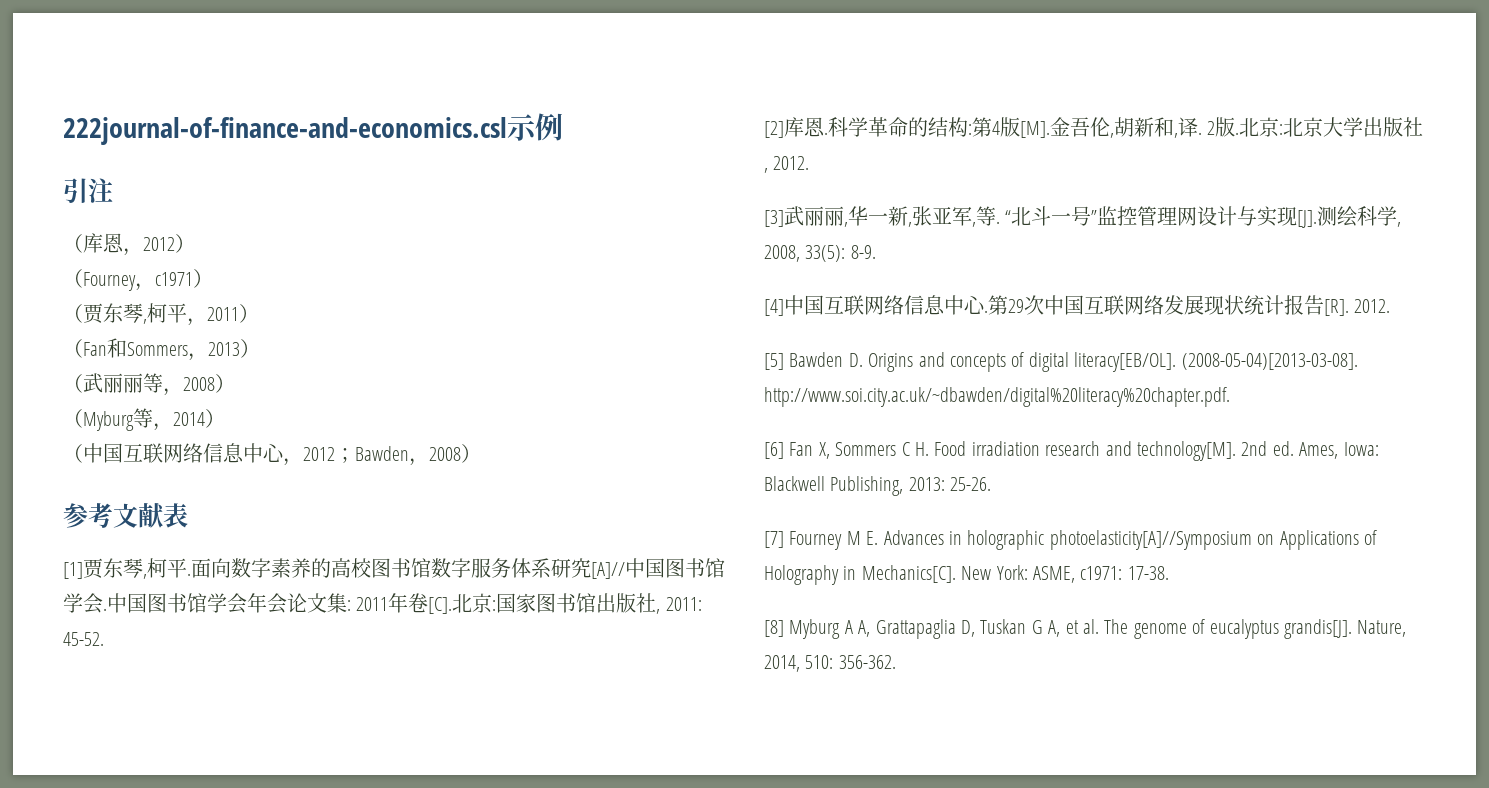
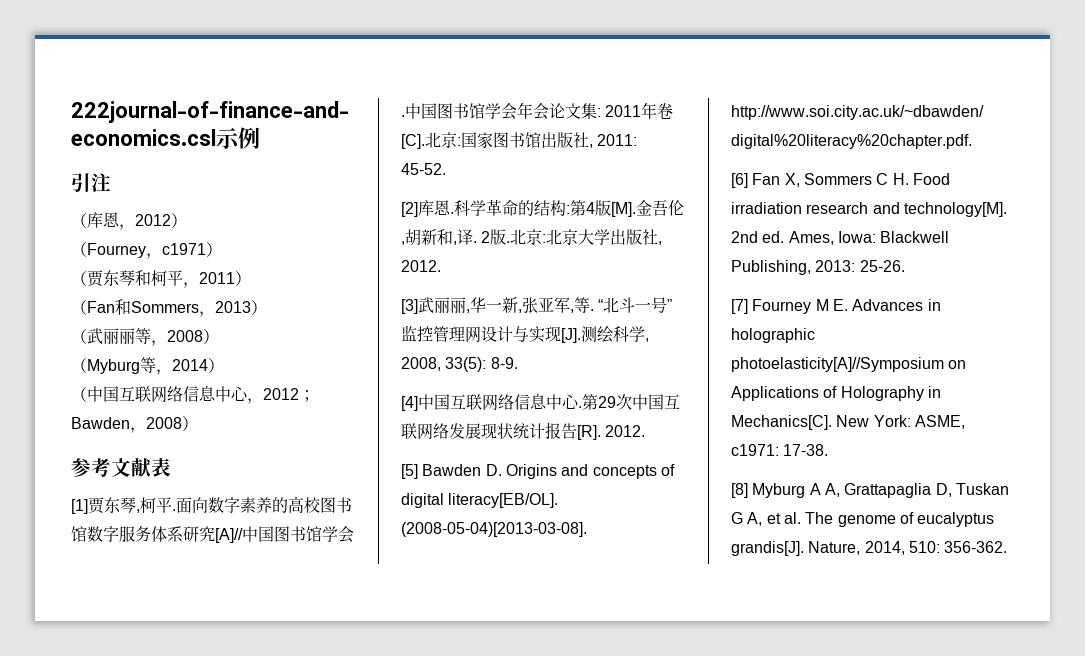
[143,319,147,324] , -> [135,270,151,286] 和

